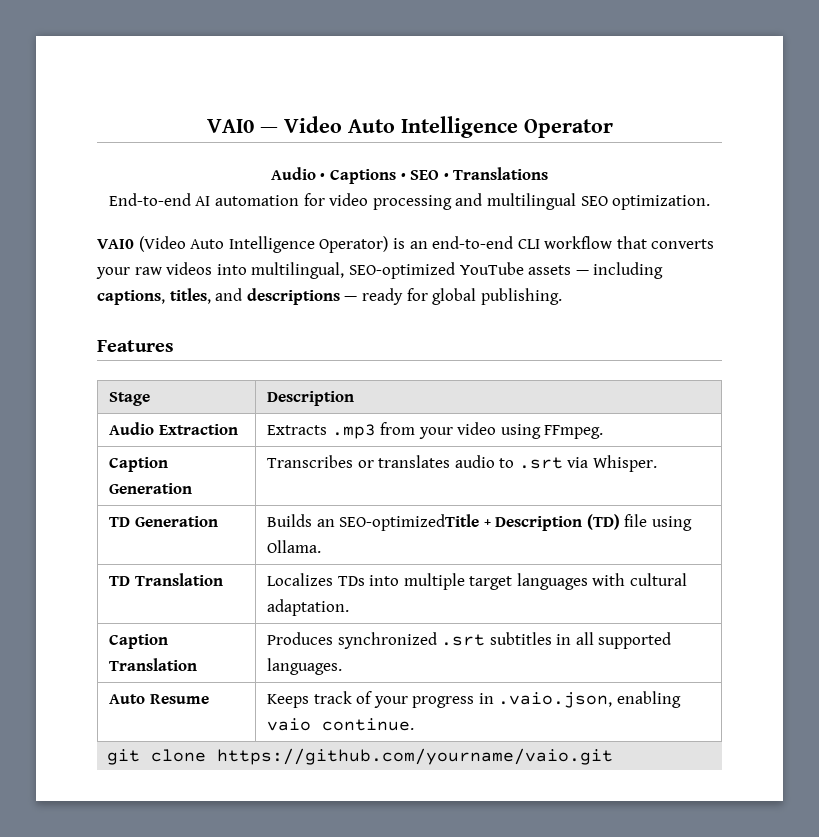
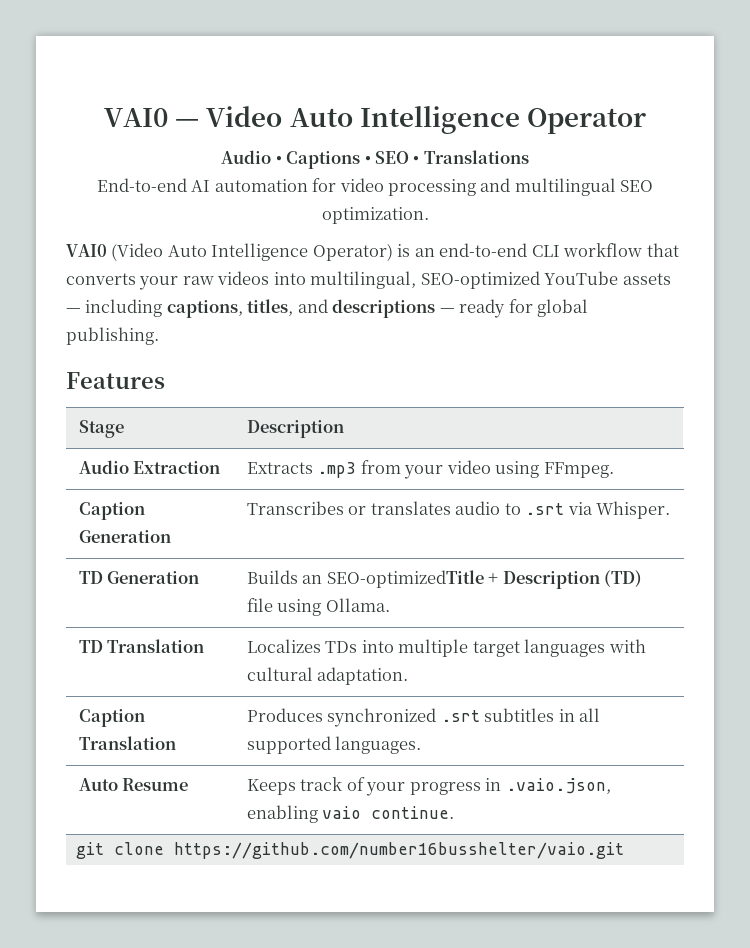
[217,748,614,765] https://github.com/yourname/vaio.git -> [173,842,624,859] https://github.com/number16busshelter/vaio.git

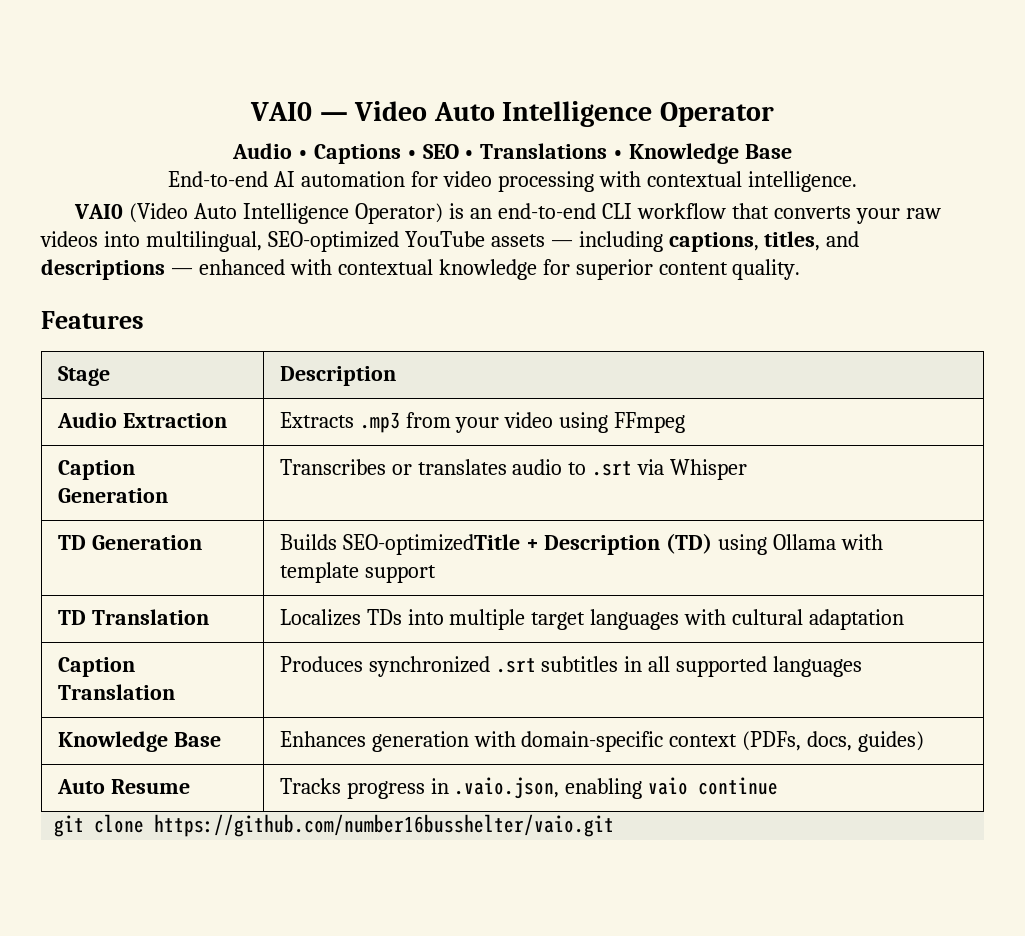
(529, 157) none -> [613,143,793,164] • Knowledge Base
[480,178,654,196] [321,207,429,224] and multilingual SEO optimization. -> [598,171,857,192] with contextual intelligence.
[459,299,589,318] [66,327,159,345] ready for global publishing. -> [198,259,801,280] enhanced with contextual knowledge for superior content quality.
[543,462,614,478] FFmpeg. -> [614,412,686,433] FFmpeg
[596,501,671,519] Whisper. -> [670,459,748,480] Whisper
[302,575,323,584] an -> (337, 542) none
[246,598,390,616] file using Ollama. -> [718,534,884,555] [279,562,436,583] using Ollama with template support
[317,667,409,685] adaptation. -> [809,609,905,630] adaptation
[335,736,422,754] [78,778,189,791] [246,777,406,796] languages. // Auto Resume | Keeps track of your -> [773,656,863,677] [57,731,221,752] [279,731,925,752] [56,779,190,794] [279,778,341,794] languages // Knowledge Base | Enhances generation with domain-specific context (PDFs, docs, guides) // Auto Resume | Tracks
[371,806,455,819] continue. -> [698,777,779,795] continue

